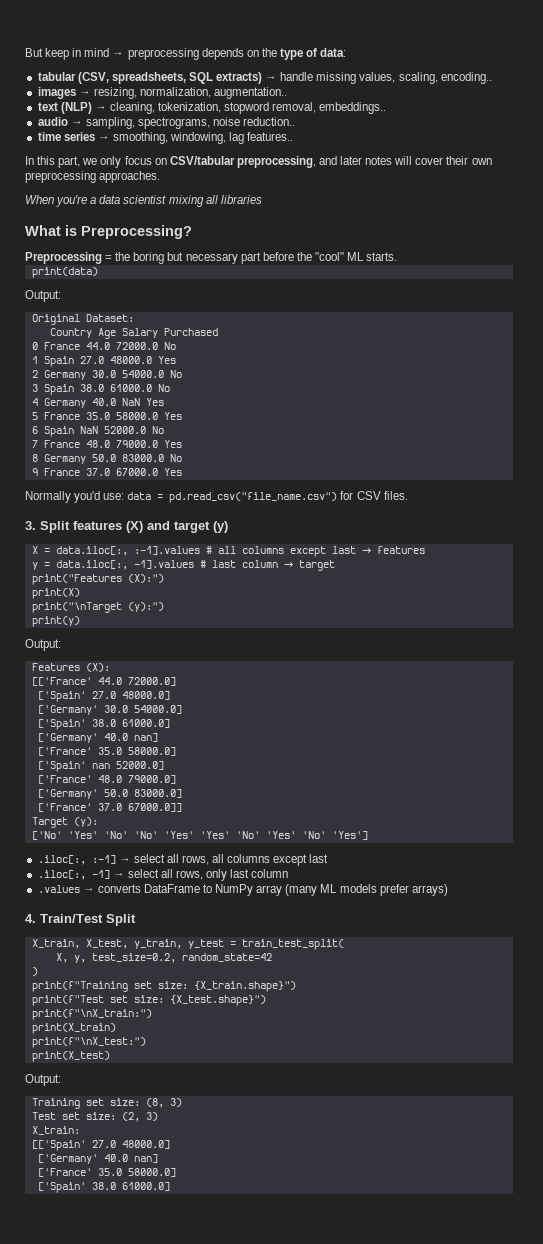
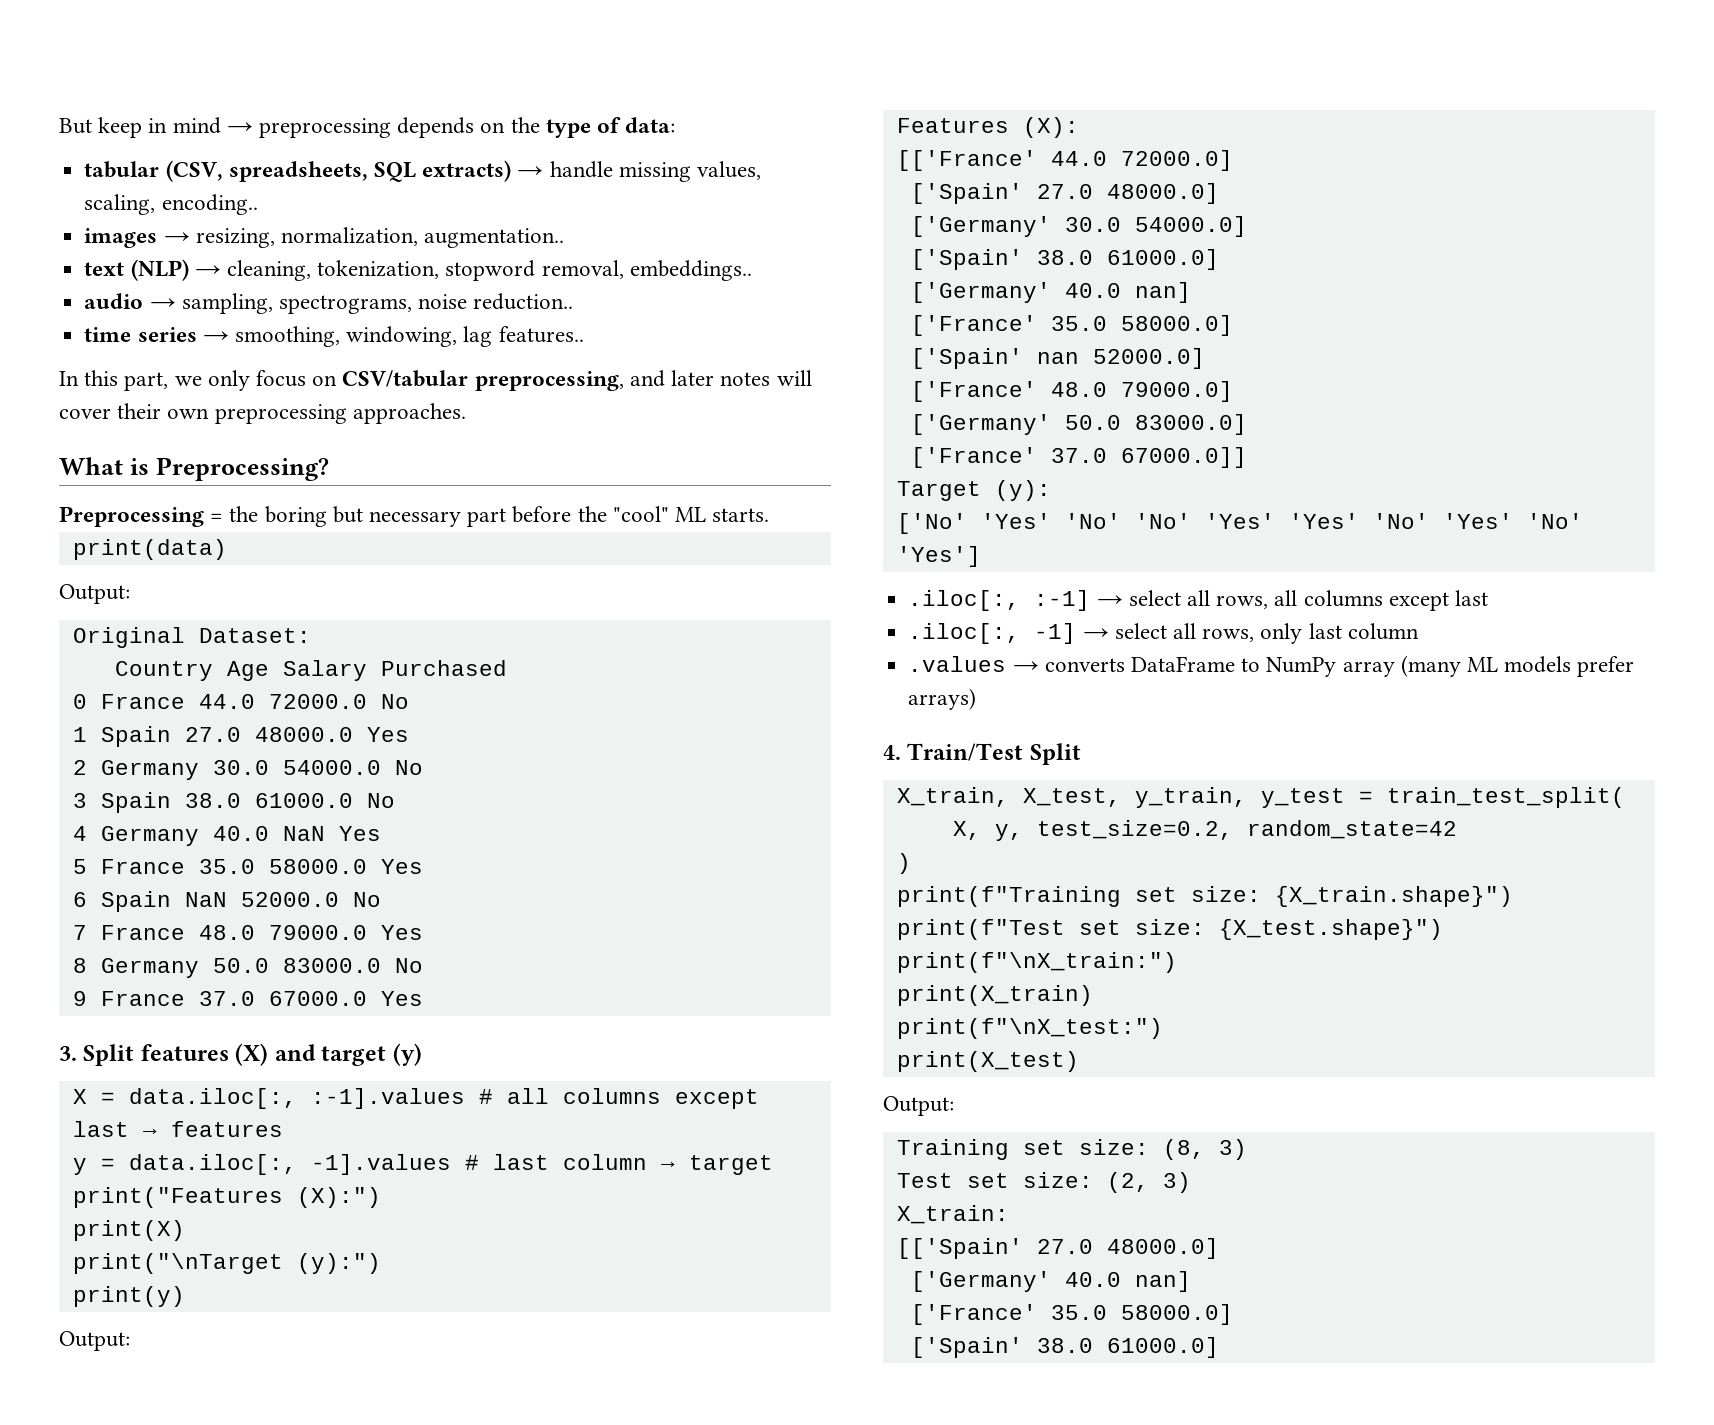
[25,195,262,207] // When you're a data scientist mixing all libraries -> (466, 413) none
[25,491,408,503] // Normally you'd use: data = pd.read_csv("file_name.csv") for CSV files. -> (423, 998) none

